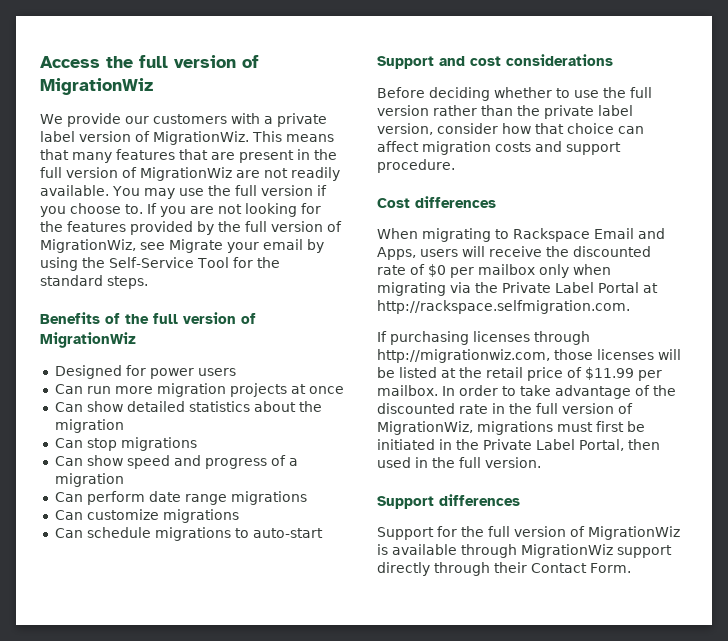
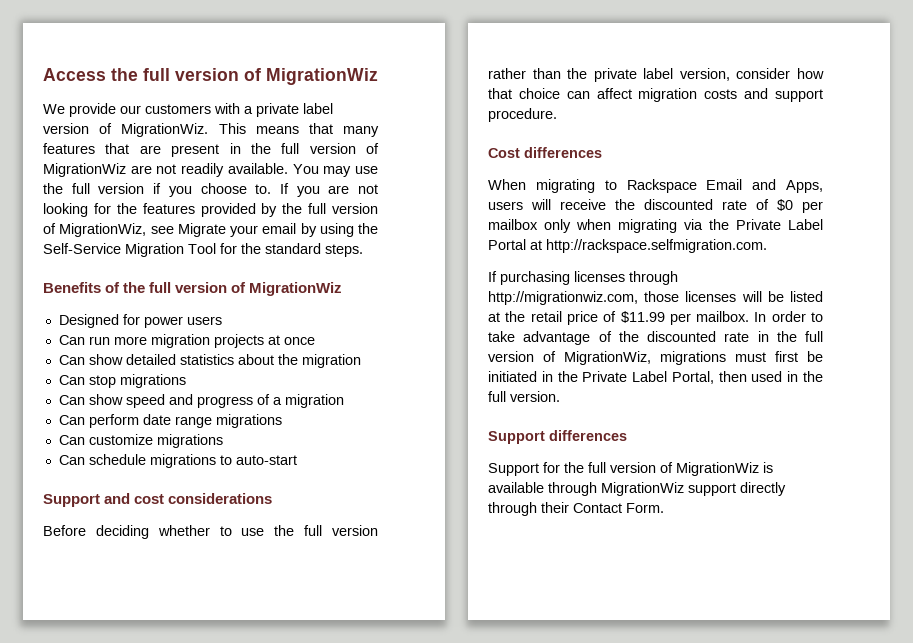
(194, 262) none -> [125,243,184,257] Migration

